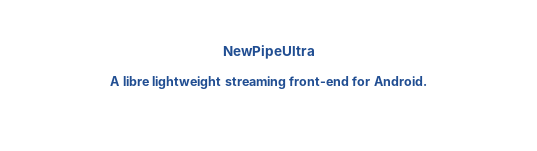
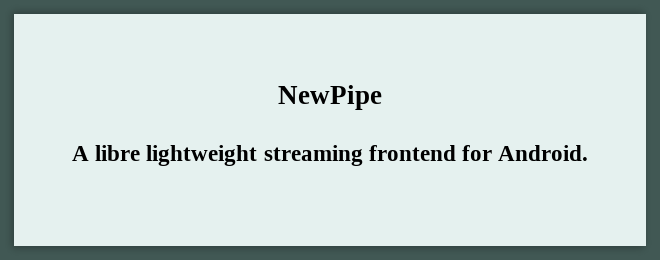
[222,45,315,59] NewPipeUltra -> [278,85,382,110] NewPipe
[288,76,349,86] front-end -> [368,145,456,161] frontend

